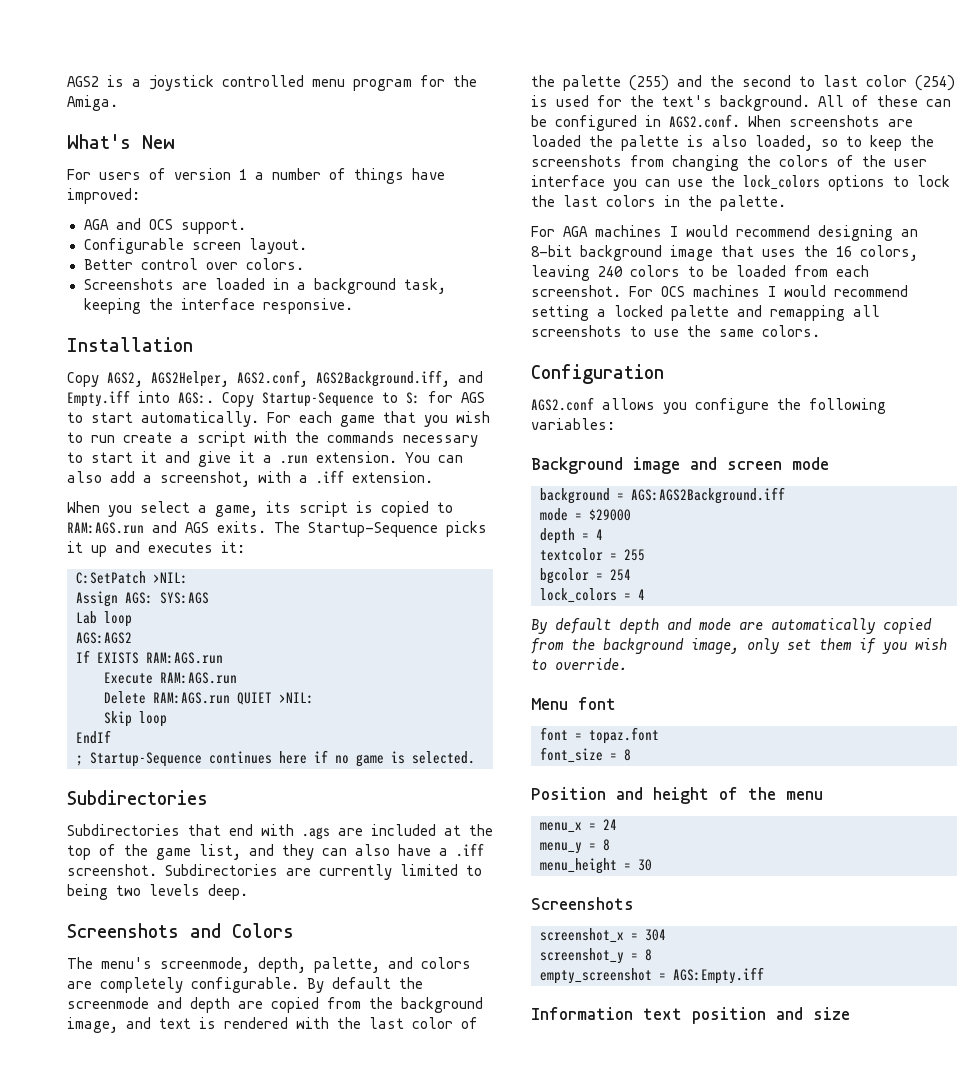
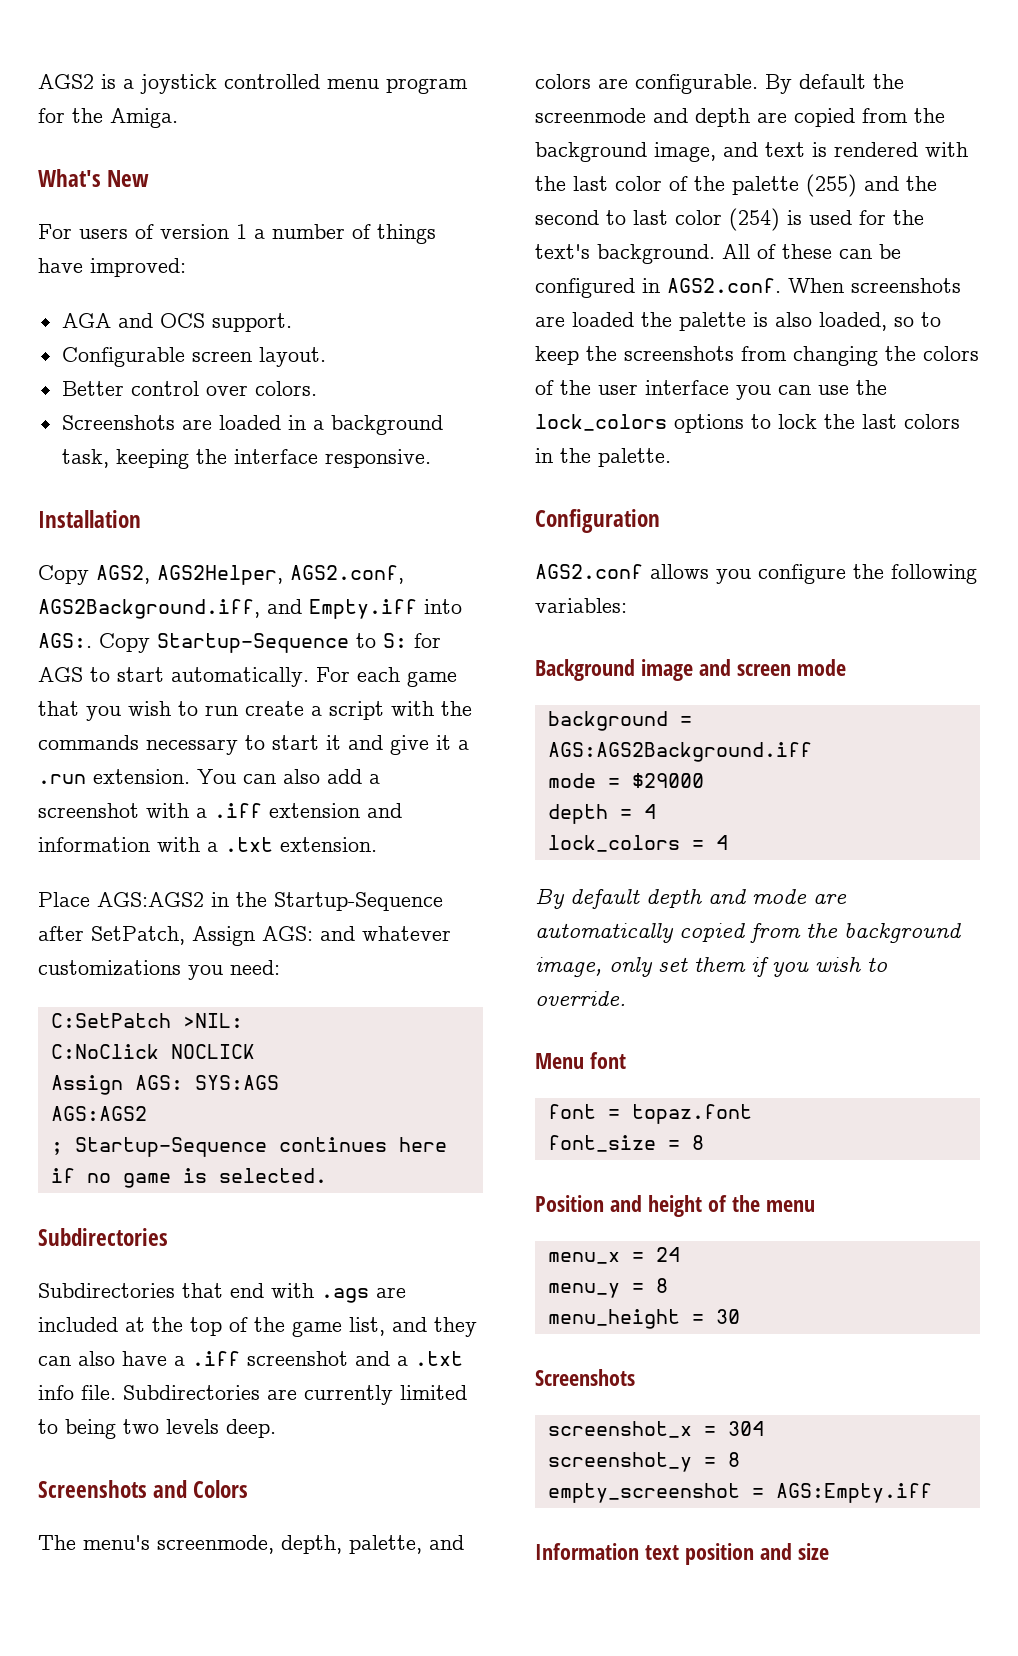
[160,471,250,487] screenshot, -> [38,803,139,818] screenshot
[352,471,433,483] [67,501,453,517] [67,521,487,537] [67,541,245,557] extension. // When you select a game, its script is copied to RAM:AGS.run and AGS exits. The Startup-Sequence picks it up and executes it: -> [269,803,402,818] [38,837,377,852] [38,892,443,911] [38,926,451,946] [38,960,280,980] extension and information with a .txt extension. // Place AGS:AGS2 in the Startup-Sequence after SetPatch, Assign AGS: and whatever customizations you need:
(188, 578) none -> [50,1044,255,1059] // C:NoClick NOCLICK
[76,611,132,627] [76,632,132,644] [76,650,223,664] [104,672,237,684] [104,691,314,705] [104,711,167,727] [76,730,111,744] // Lab loop // AGS:AGS2 // If EXISTS RAM:AGS.run // Execute RAM:AGS.run // Delete RAM:AGS.run QUIET >NIL: // Skip loop // EndIf -> [50,1106,147,1121] // AGS:AGS2
[67,864,157,876] screenshot. -> [247,1351,463,1366] [38,1385,116,1400] screenshot and a .txt info file.
[100,977,183,993] completely -> (628, 83) none
[531,225,918,241] [531,245,918,261] [531,265,869,281] [531,285,908,297] [531,305,880,321] [531,325,820,337] // For AGA machines I would recommend designing an 8-bit background image that uses the 16 colors, leaving 240 colors to be loaded from each screenshot. For OCS machines I would recommend setting a locked palette and remapping all screenshots to use the same colors. -> (671, 457) none
[540,548,645,561] [540,568,631,584] // textcolor = 255 // bgcolor = 254 -> (656, 811) none

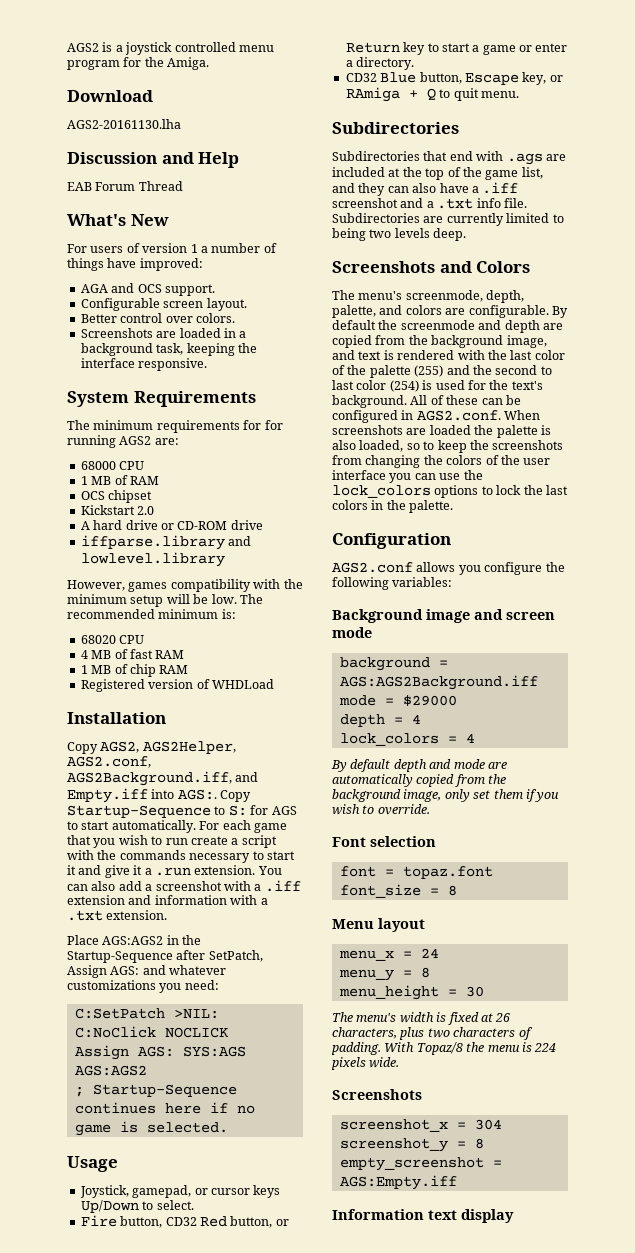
(178, 118) none -> [67,90,153,102] [67,119,181,129] [67,152,240,168] [67,181,183,191] // Download // AGS2-20161130.lha // Discussion and Help // EAB Forum Thread
(431, 458) none -> [67,391,256,407] [67,420,283,433] [67,435,179,448] [80,461,145,470] [80,475,159,485] [80,490,153,503] [80,505,155,515] [80,520,263,530] [80,535,252,550] [80,552,225,567] [67,579,303,592] [67,594,263,607] [67,609,236,619] [80,635,145,644] [80,649,185,659] [80,664,189,677] [80,679,274,692] // System Requirements // The minimum requirements for for running AGS2 are: // 68000 CPU // 1 MB of RAM // OCS chipset // Kickstart 2.0 // A hard drive or CD-ROM drive // iffparse.library and lowlevel.library // However, games compatibility with the minimum setup will be low. The recommended minimum is: // 68020 CPU // 4 MB of fast RAM // 1 MB of chip RAM // Registered version of WHDLoad
(327, 1175) none -> [67,1156,118,1172] [79,1185,281,1198] [80,1200,194,1213] [80,1215,289,1228] [345,42,568,55] [345,57,415,70] [345,72,563,85] [345,87,519,102] // Usage // Joystick, gamepad, or cursor keys Up/Down to select. // Fire button, CD32 Red button, or Return key to start a game or enter a directory. // CD32 Blue button, Escape key, or RAmiga + Q to quit menu.
[535,1052,626,1069] Menu font -> [332,836,436,847] Font selection
[535,1195,815,1217] Position and height of the menu -> [332,918,425,932] Menu layout
(740, 1316) none -> [332,1012,511,1025] [332,1027,533,1040] [331,1042,557,1055] [331,1057,400,1070] // The menu's width is fixed at 26 characters, plus two characters of padding. With Topaz/8 the menu is 224 pixels wide.
[684,1543,829,1565] position and size -> [461,1209,514,1223] display

